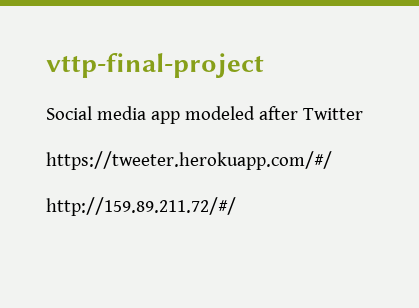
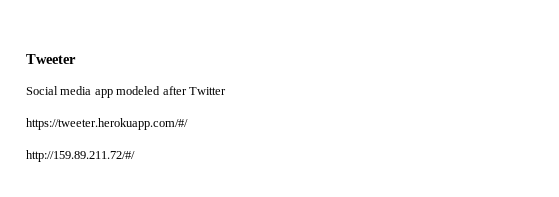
[46,53,264,78] vttp-final-project -> [26,54,76,64] Tweeter

